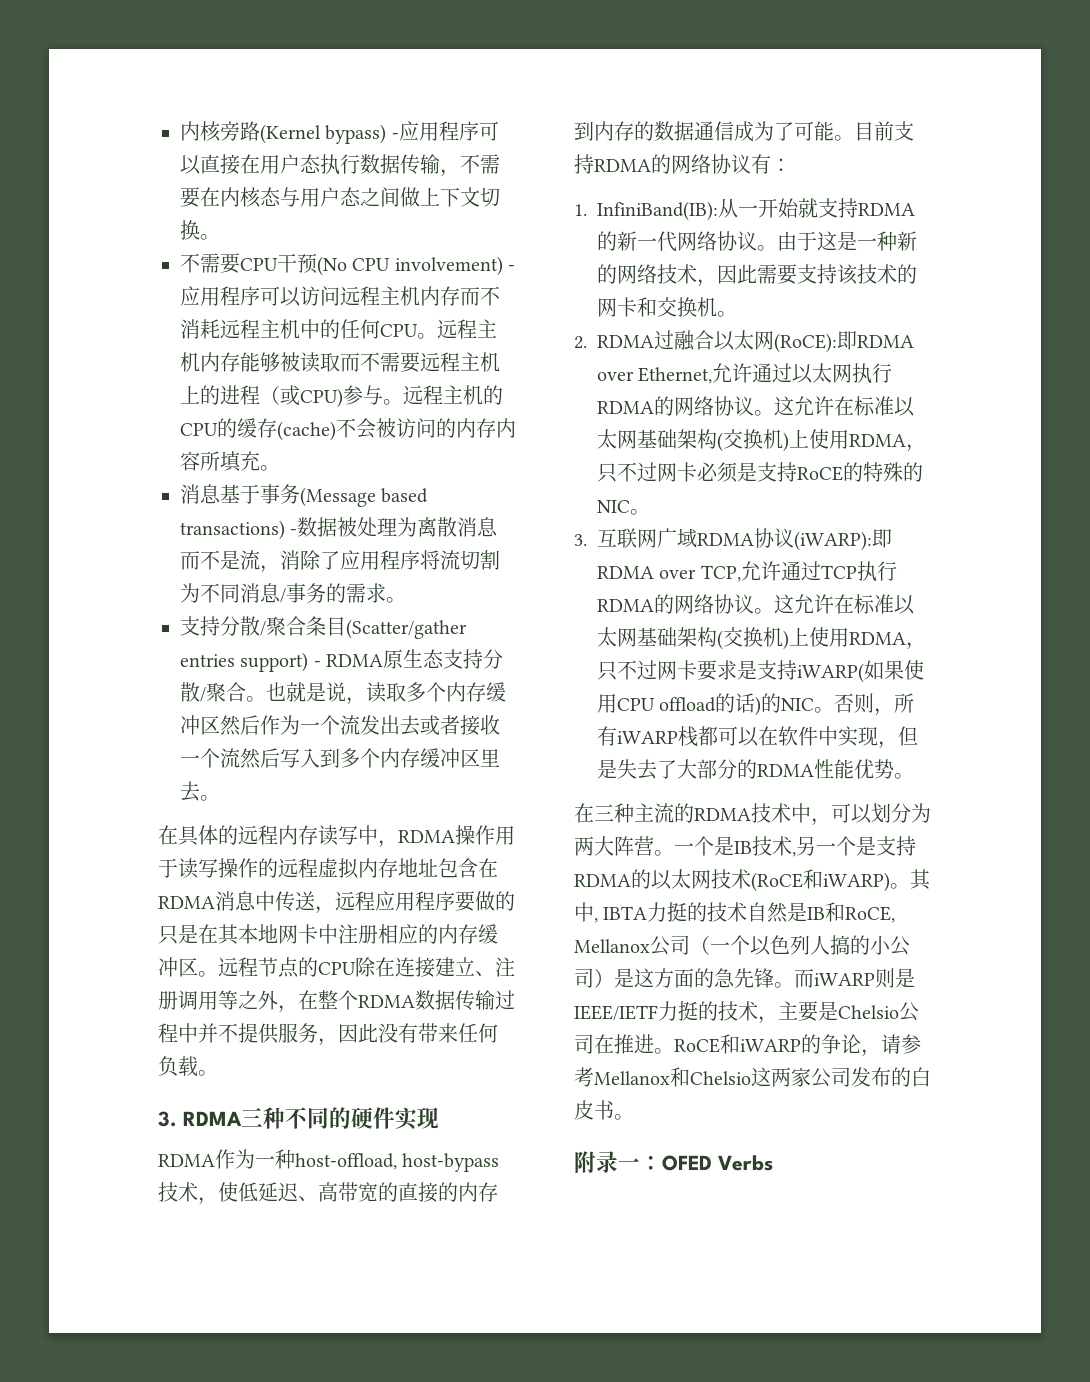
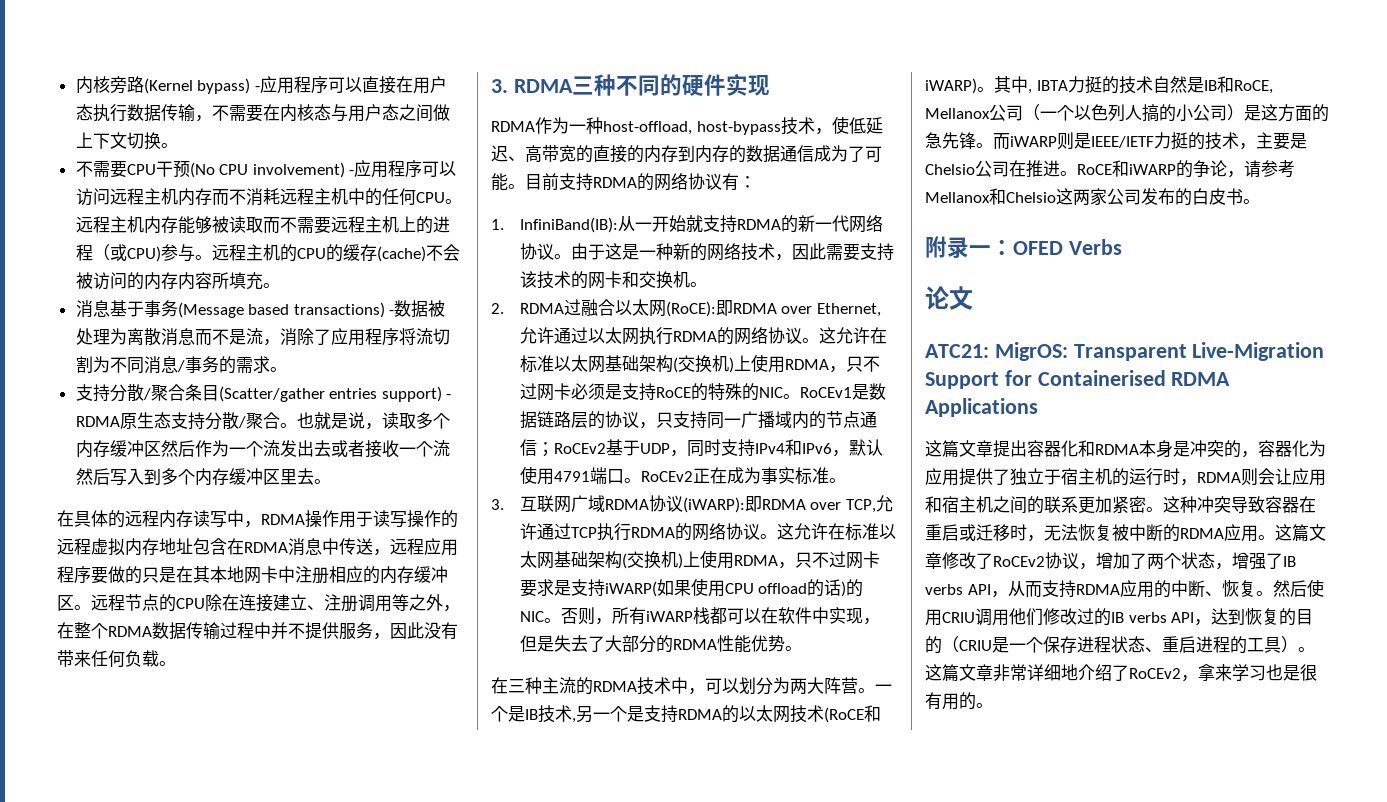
(650, 512) none -> [799,383,886,400] [519,411,877,429] [519,439,883,457] [519,466,846,485] RoCEv1是数据链路层的协议，只支持同一广播域内的节点通信；RoCEv2基于UDP，同时支持IPv4和IPv6，默认使用4791端口。RoCEv2正在成为事实标准。
(773, 1163) none -> [925,286,973,310] [925,342,1325,361] [925,370,1231,389] [925,398,1038,417] [925,440,1326,458] [925,468,1326,486] [925,496,1316,514] [925,524,1326,542] [925,552,1296,570] [925,579,1324,598] [925,608,1314,626] [925,636,1315,654] [925,664,1317,682] [925,692,993,710] // 论文 // ATC21: MigrOS: Transparent Live-Migration Support for Containerised RDMA Applications // 这篇文章提出容器化和RDMA本身是冲突的，容器化为应用提供了独立于宿主机的运行时，RDMA则会让应用和宿主机之间的联系更加紧密。这种冲突导致容器在重启或迁移时，无法恢复被中断的RDMA应用。这篇文章修改了RoCEv2协议，增加了两个状态，增强了IB verbs API，从而支持RDMA应用的中断、恢复。然后使用CRIU调用他们修改过的IB verbs API，达到恢复的目的（CRIU是一个保存进程状态、重启进程的工具）。这篇文章非常详细地介绍了RoCEv2，拿来学习也是很有用的。

